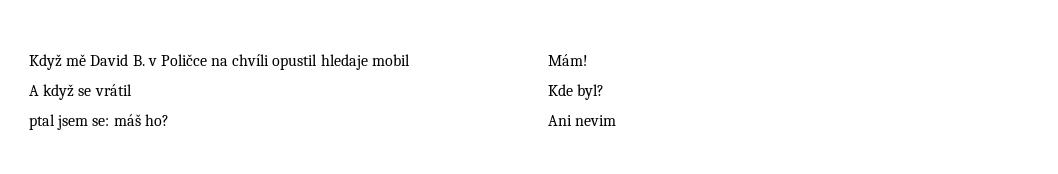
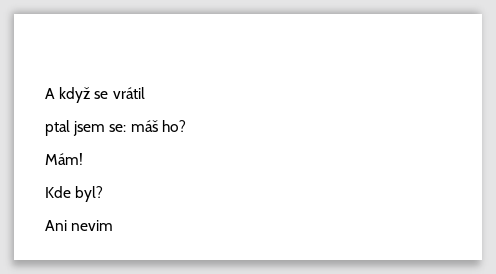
[29,54,410,70] Když mě David B. v Poličce na chvíli opustil hledaje mobil // -> (45, 93) none

